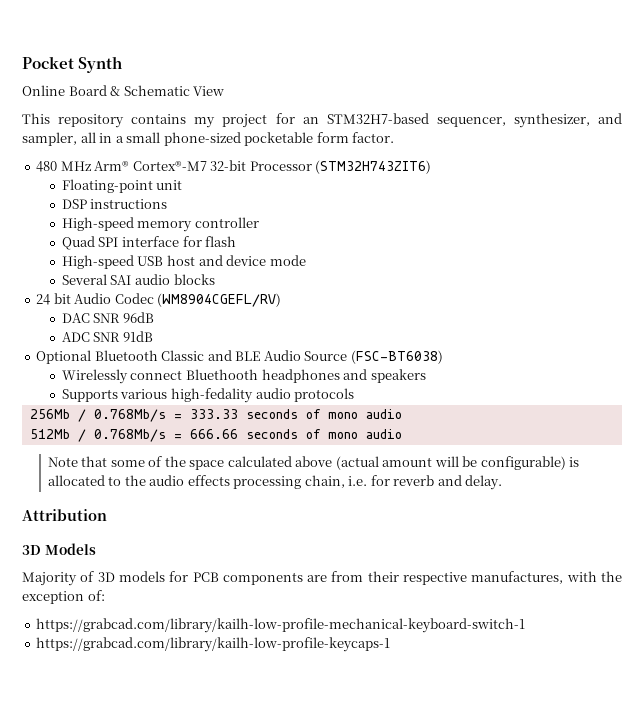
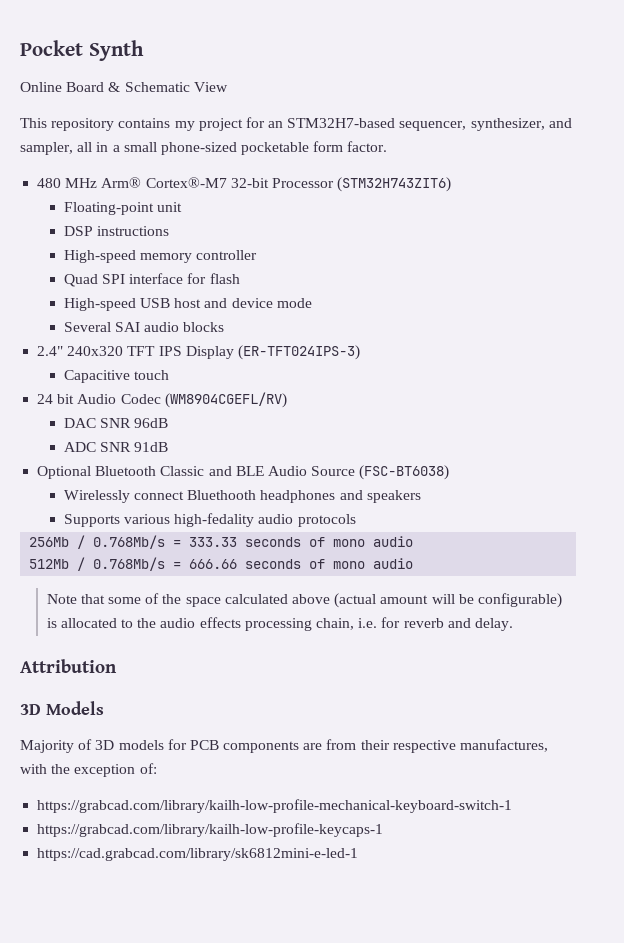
(215, 279) none -> [37,345,360,360] [63,370,169,383] // 2.4" 240x320 TFT IPS Display (ER-TFT024IPS-3) // Capacitive touch
(391, 644) none -> [37,848,359,861] // https://cad.grabcad.com/library/sk6812mini-e-led-1

